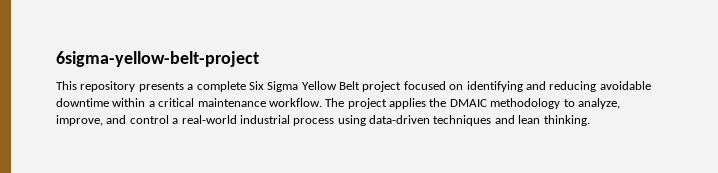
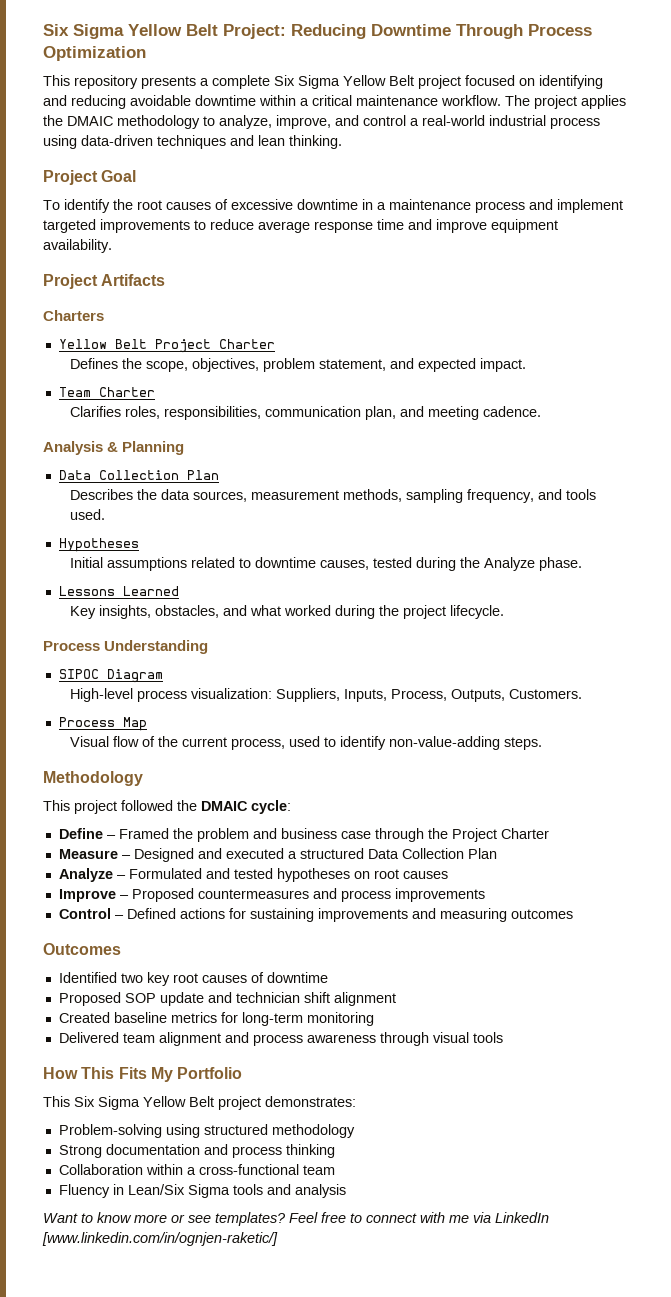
[56,51,259,67] 6sigma-yellow-belt-project -> [43,24,592,39] [43,46,146,61] Six Sigma Yellow Belt Project: Reducing Downtime Through Process Optimization
(590, 120) none -> [43,170,137,185] [43,199,623,213] [43,219,558,233] [43,239,112,253] [43,274,166,289] [43,310,104,321] [58,339,275,353] [69,358,526,372] [58,387,155,397] [69,406,541,420] [43,441,185,455] [58,470,219,480] [69,489,596,503] [69,509,105,520] [58,538,139,552] [69,557,582,571] [58,586,179,596] [69,605,504,619] [43,640,209,654] [58,669,163,683] [69,688,582,702] [58,717,147,731] [69,736,542,750] [43,771,143,786] [43,800,291,814] [58,828,549,842] [58,848,497,862] [58,868,448,882] [58,888,485,902] [58,908,573,922] [43,943,121,955] [58,972,328,986] [58,992,396,1006] [58,1012,374,1026] [58,1032,503,1046] [43,1067,243,1082] [43,1096,356,1110] [58,1124,355,1138] [58,1144,335,1158] [58,1164,335,1175] [58,1184,346,1198] [43,1212,549,1226] [42,1232,278,1246] // Project Goal // To identify the root causes of excessive downtime in a maintenance process and implement targeted improvements to reduce average response time and improve equipment availability. // Project Artifacts // Charters // Yellow Belt Project Charter // Defines the scope, objectives, problem statement, and expected impact. // Team Charter // Clarifies roles, responsibilities, communication plan, and meeting cadence. // Analysis & Planning // Data Collection Plan // Describes the data sources, measurement methods, sampling frequency, and tools used. // Hypotheses // Initial assumptions related to downtime causes, tested during the Analyze phase. // Lessons Learned // Key insights, obstacles, and what worked during the project lifecycle. // Process Understanding // SIPOC Diagram // High-level process visualization: Suppliers, Inputs, Process, Outputs, Customers. // Process Map // Visual flow of the current process, used to identify non-value-adding steps. // Methodology // This project followed the DMAIC cycle: // Define – Framed the problem and business case through the Project Charter // Measure – Designed and executed a structured Data Collection Plan // Analyze – Formulated and tested hypotheses on root causes // Improve – Proposed countermeasures and process improvements // Control – Defined actions for sustaining improvements and measuring outcomes // Outcomes // Identified two key root causes of downtime // Proposed SOP update and technician shift alignment // Created baseline metrics for long-term monitoring // Delivered team alignment and process awareness through visual tools // How This Fits My Portfolio // This Six Sigma Yellow Belt project demonstrates: // Problem-solving using structured methodology // Strong documentation and process thinking // Collaboration within a cross-functional team // Fluency in Lean/Six Sigma tools and analysis // Want to know more or see templates? Feel free to connect with me via LinkedIn [www.linkedin.com/in/ognjen-raketic/]

